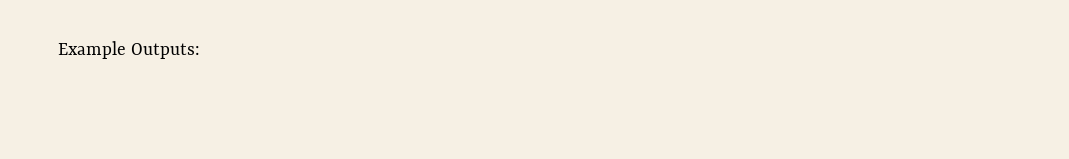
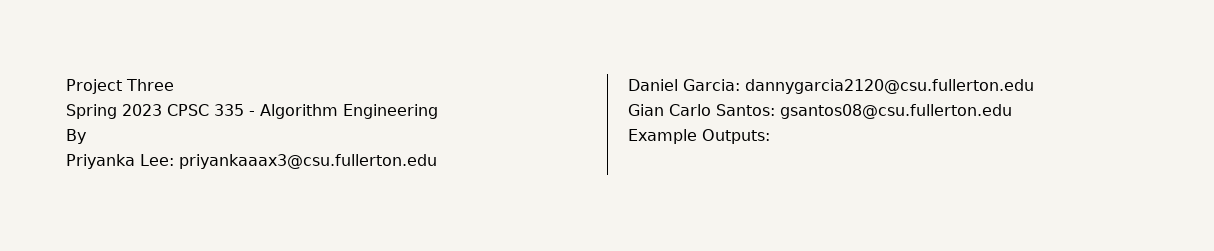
(58, 50) none -> [66,79,174,94] [66,104,438,119] [66,129,86,144] [66,154,437,169] [628,79,1034,94] [628,104,1012,119] Project Three // Spring 2023 CPSC 335 - Algorithm Engineering // By // Priyanka Lee: priyankaaax3@csu.fullerton.edu // Daniel Garcia: dannygarcia2120@csu.fullerton.edu // Gian Carlo Santos: gsantos08@csu.fullerton.edu //

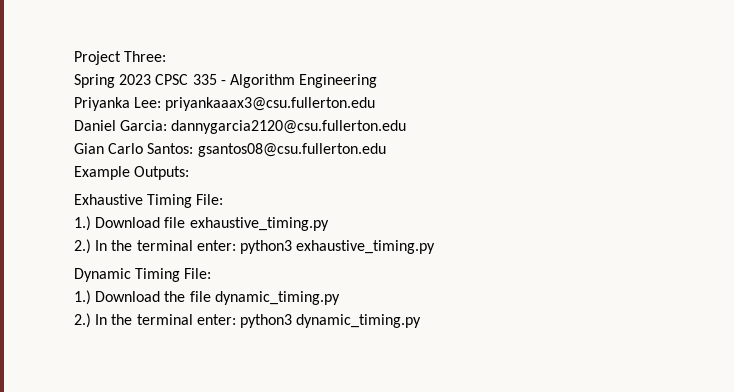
[126,79,174,91] Three -> [124,51,167,62] Three:
[66,129,86,144] // By -> (378, 81) none
(770, 136) none -> [74,194,224,208] [74,216,329,231] [74,239,436,254] [74,268,212,282] [74,290,340,305] [74,313,422,328] // Exhaustive Timing File: // 1.) Download file exhaustive_timing.py // 2.) In the terminal enter: python3 exhaustive_timing.py // Dynamic Timing File: // 1.) Download the file dynamic_timing.py // 2.) In the terminal enter: python3 dynamic_timing.py

